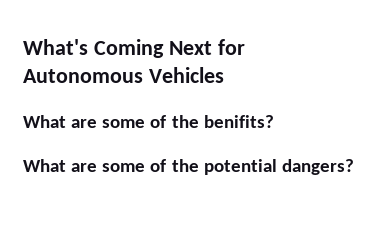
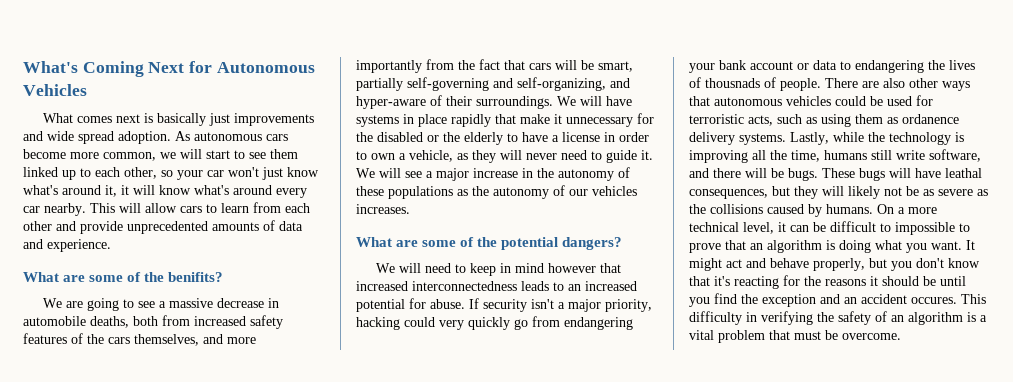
(224, 75) none -> [43,113,315,126] [23,131,288,144] [23,149,298,161] [23,167,319,180] [23,185,307,198] [23,202,310,216] [23,220,303,234] [23,239,111,252] // What comes next is basically just improvements and wide spread adoption. As autonomous cars become more common, we will start to see them linked up to each other, so your car won't just know what's around it, it will know what's around every car nearby. This will allow cars to learn from each other and provide unprecedented amounts of data and experience.
(274, 121) none -> [43,298,280,311] [23,315,283,329] [23,333,256,346] [356,59,633,73] [356,77,630,91] [356,95,632,109] [356,113,654,127] [356,132,649,145] [356,150,653,163] [356,167,630,181] [356,185,637,199] [356,204,410,214] // We are going to see a massive decrease in automobile deaths, both from increased safety features of the cars themselves, and more importantly from the fact that cars will be smart, partially self-governing and self-organizing, and hyper-aware of their surroundings. We will have systems in place rapidly that make it unnecessary for the disabled or the elderly to have a license in order to own a vehicle, as they will never need to guide it. We will see a major increase in the autonomy of these populations as the autonomy of our vehicles increases.
(354, 167) none -> [376,263,622,276] [356,281,637,291] [356,298,652,312] [356,316,633,330] [689,60,975,73] [689,77,970,91] [689,95,933,106] [689,114,959,127] [689,132,964,145] [689,149,981,163] [689,168,982,181] [689,186,988,199] [689,204,937,217] [689,221,970,235] [689,240,975,253] [689,258,980,271] [689,275,966,289] [689,293,986,307] [689,311,987,325] [689,330,901,343] // We will need to keep in mind however that increased interconnectedness leads to an increased potential for abuse. If security isn't a major priority, hacking could very quickly go from endangering your bank account or data to endangering the lives of thousnads of people. There are also other ways that autonomous vehicles could be used for terroristic acts, such as using them as ordanence delivery systems. Lastly, while the technology is improving all the time, humans still write software, and there will be bugs. These bugs will have leathal consequences, but they will likely not be as severe as the collisions caused by humans. On a more technical level, it can be difficult to impossible to prove that an algorithm is doing what you want. It might act and behave properly, but you don't know that it's reacting for the reasons it should be until you find the exception and an accident occures. This difficulty in verifying the safety of an algorithm is a vital problem that must be overcome.

